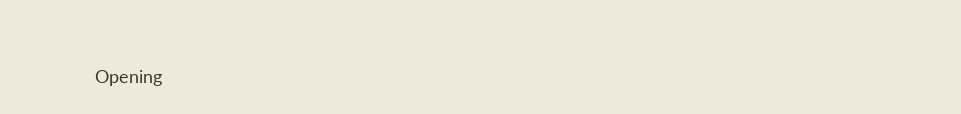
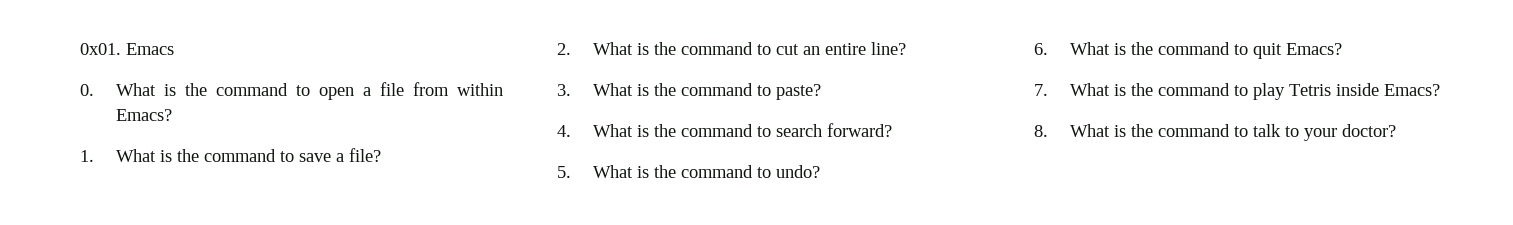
[95,70,162,86] Opening -> [80,43,174,55] [80,82,503,100] [115,109,172,121] [80,148,381,162] [557,42,906,55] [557,83,821,100] [557,123,892,137] [557,165,820,178] [1034,42,1342,59] [1034,83,1440,100] [1034,124,1396,141] 0x01. Emacs // 0. What is the command to open a file from within Emacs? // 1. What is the command to save a file? // 2. What is the command to cut an entire line? // 3. What is the command to paste? // 4. What is the command to search forward? // 5. What is the command to undo? // 6. What is the command to quit Emacs? // 7. What is the command to play Tetris inside Emacs? // 8. What is the command to talk to your doctor?

